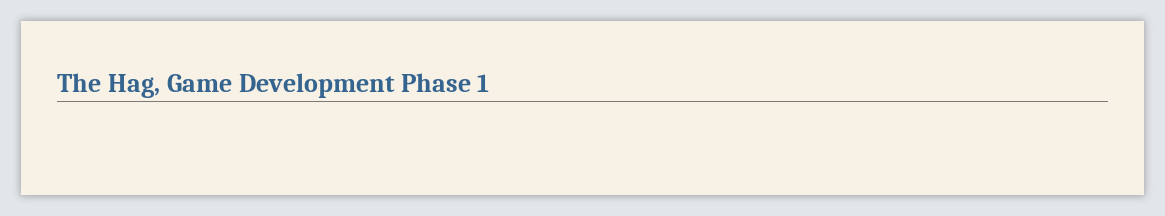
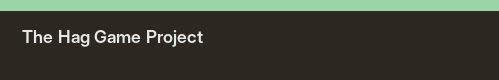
[107,73,490,98] Hag, Game Development Phase 1 -> [57,30,204,47] Hag Game Project

